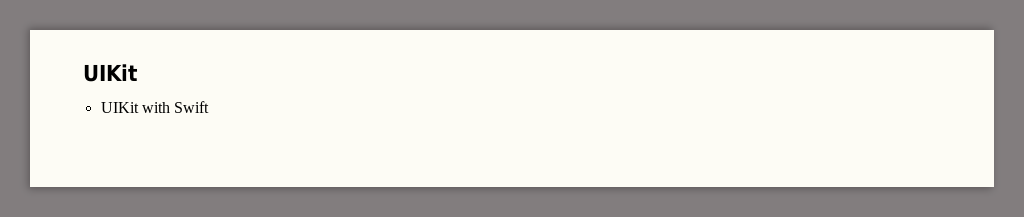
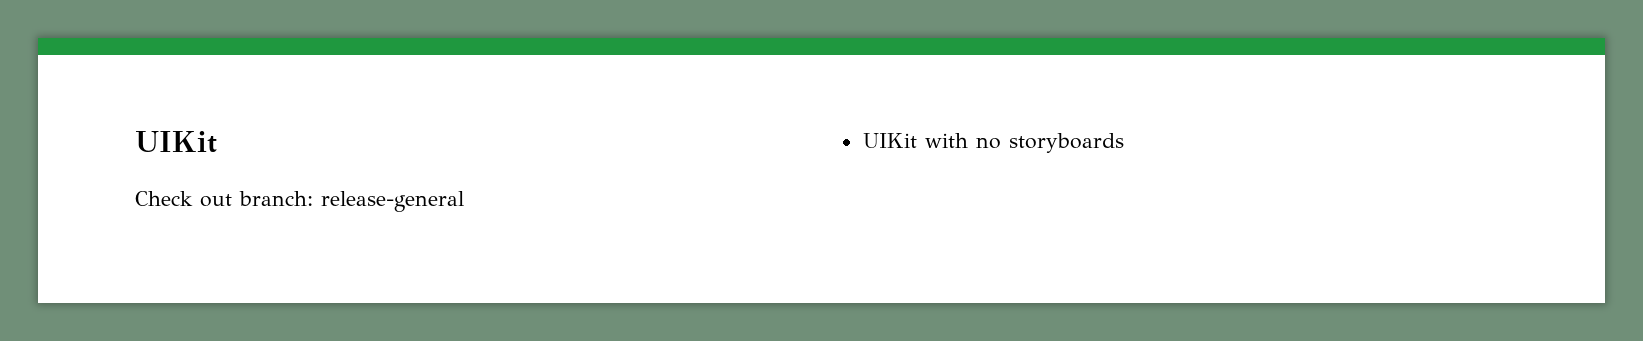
[83,64,138,82] UIKit -> [135,131,217,153] [135,191,464,212] UIKit // Check out branch: release-general
[174,101,210,113] Swift -> [975,133,1124,153] no storyboards

